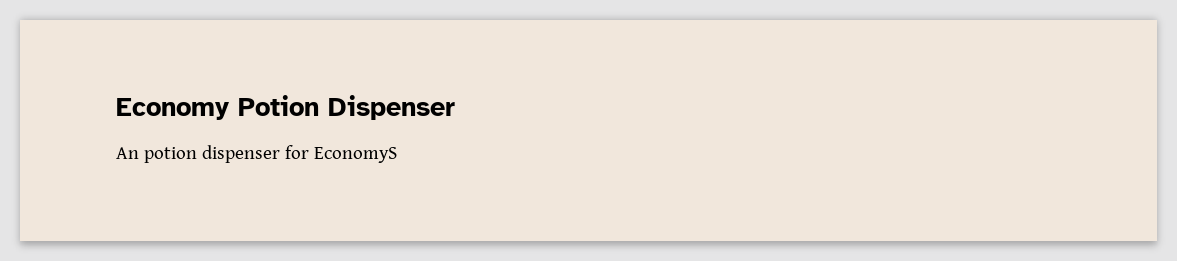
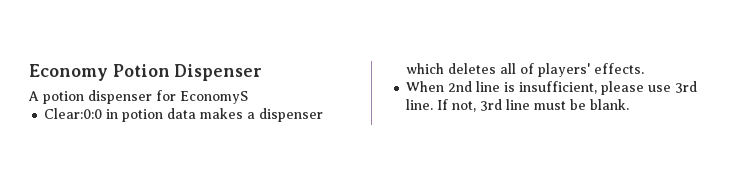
[116,147,139,159] An -> [28,91,39,101] A
(397, 155) none -> [44,108,324,122] [406,63,645,77] [406,81,698,95] [406,99,630,112] // Clear:0:0 in potion data makes a dispenser which deletes all of players' effects. // When 2nd line is insufficient, please use 3rd line. If not, 3rd line must be blank.

